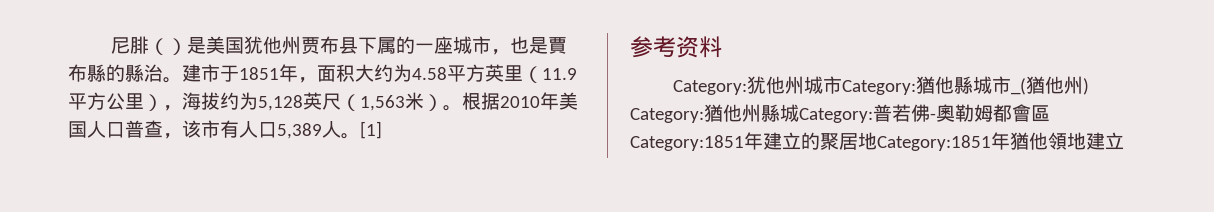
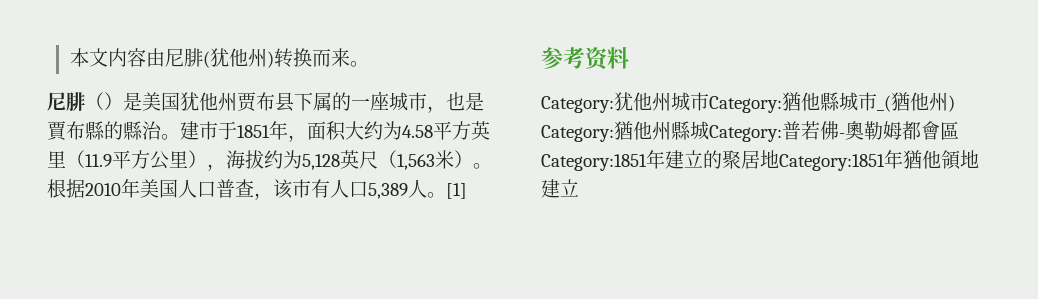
(110, 45) none -> [69,48,369,68] 本文内容由尼腓(犹他州)转换而来。 //

